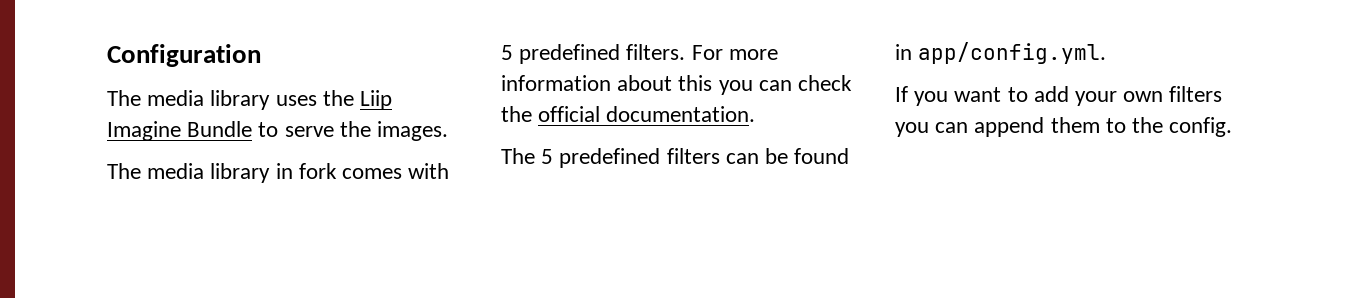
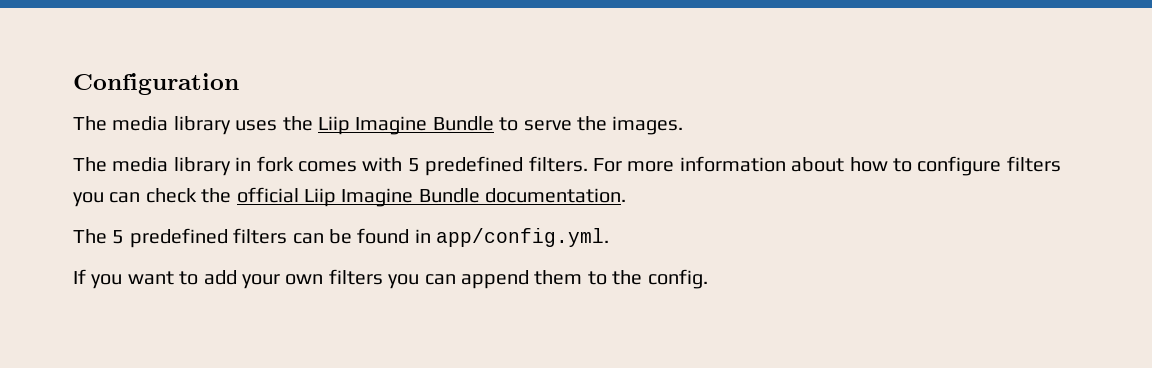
[678,75,713,91] this -> [849,156,1061,176] how to configure filters
(601, 114) none -> [304,188,480,207] Liip Imagine Bundle

